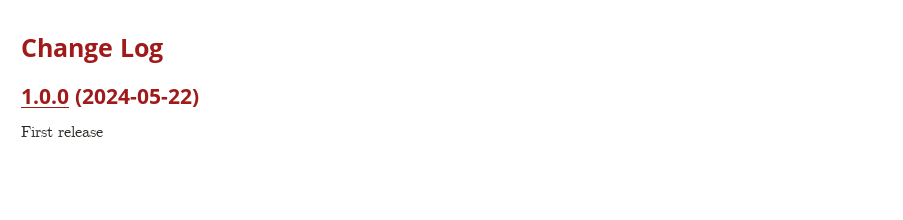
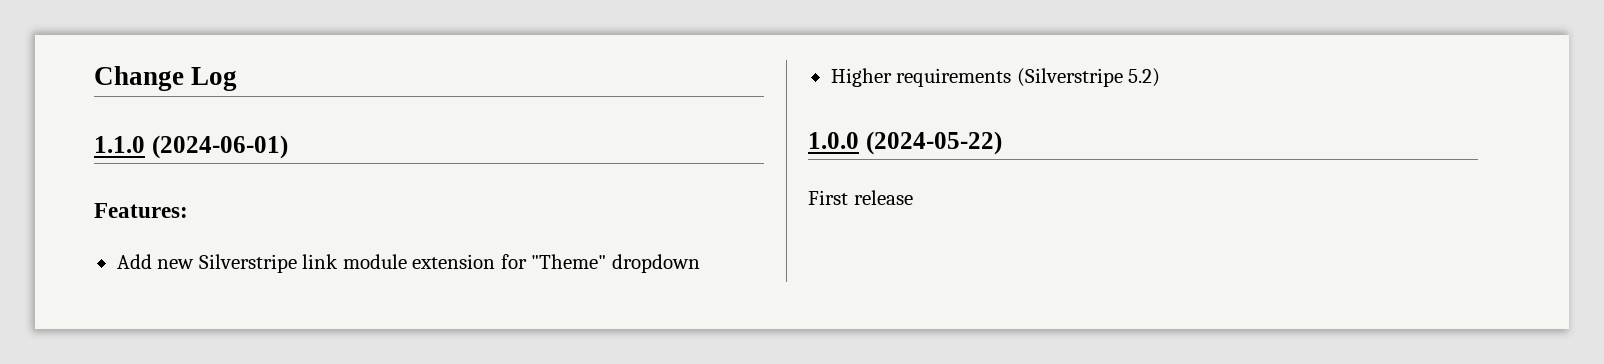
(163, 51) none -> [94,135,288,159] [94,203,188,218] [116,254,700,273] [830,68,1161,87] // 1.1.0 (2024-06-01) // Features: // Add new Silverstripe link module extension for "Theme" dropdown // Higher requirements (Silverstripe 5.2)

